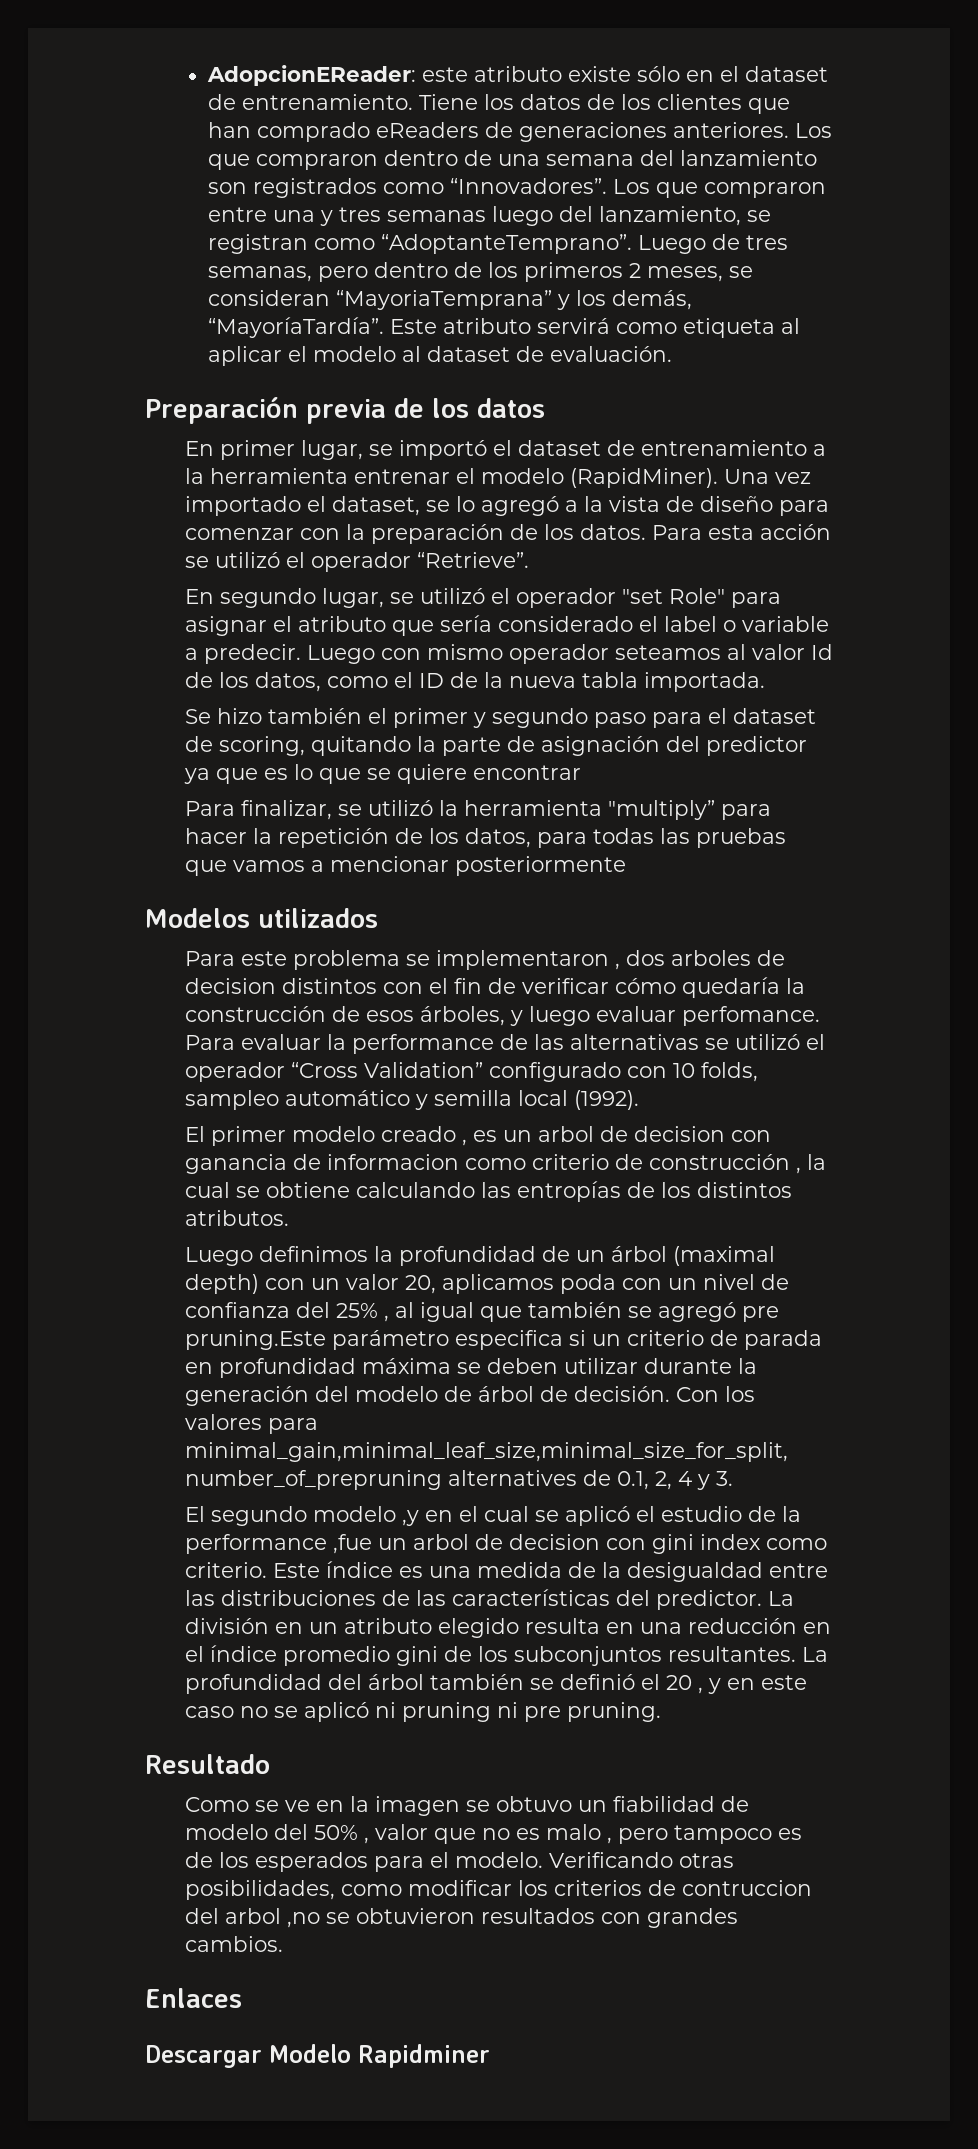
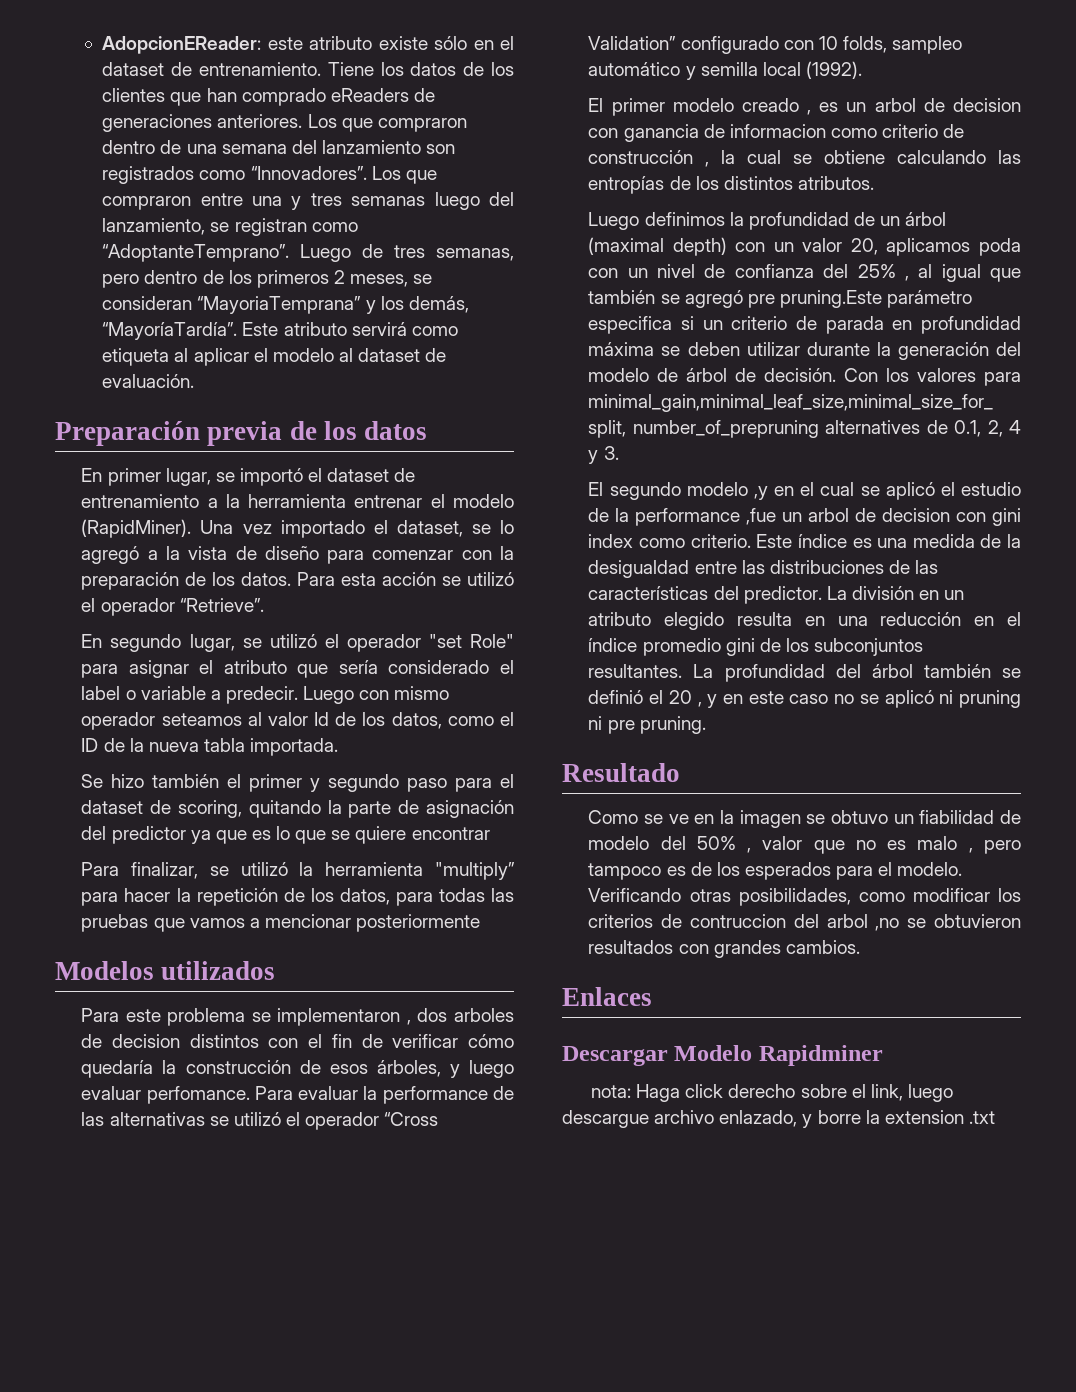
(490, 2056) none -> [591,1084,953,1102] [562,1110,995,1128] // nota: Haga click derecho sobre el link, luego descargue archivo enlazado, y borre la extension .txt

